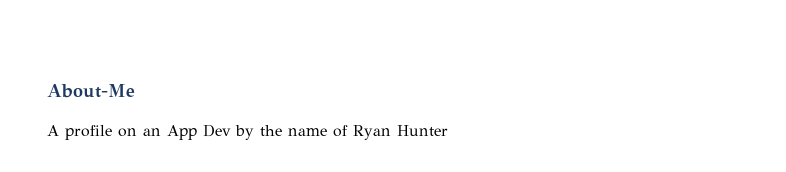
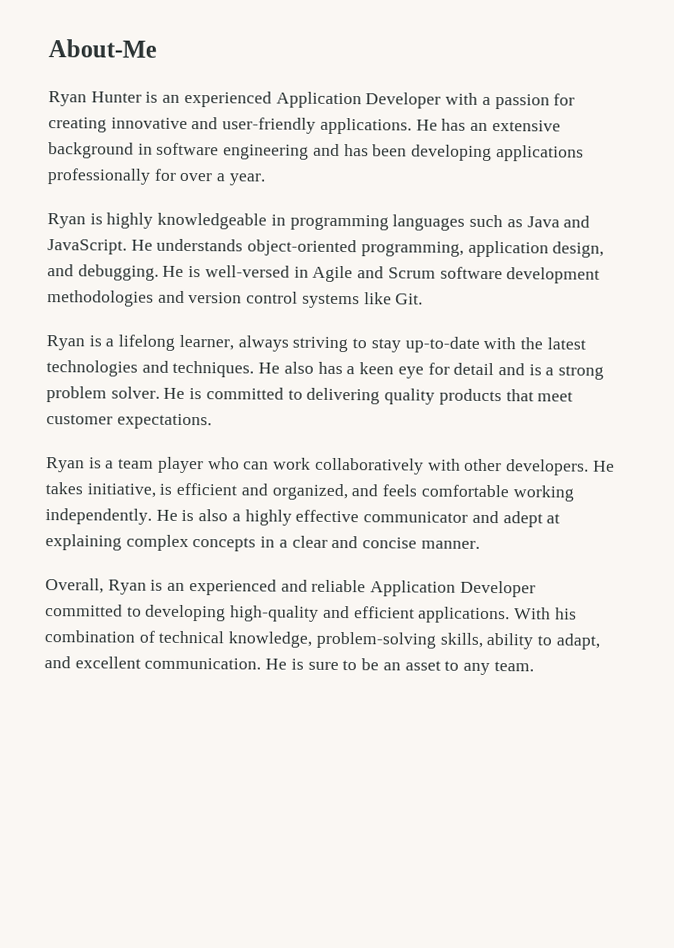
[47,124,448,140] A profile on an App Dev by the name of Ryan Hunter -> [48,90,576,110] [48,117,561,135] [48,142,584,162] [47,168,265,186] [47,212,591,231] [47,238,605,258] [47,264,601,284] [47,290,424,309] [46,334,586,353] [46,360,605,380] [46,386,574,406] [46,413,212,430] [46,456,615,476] [45,482,574,502] [45,508,561,528] [45,534,480,552] [45,578,536,598] [45,604,577,624] [44,630,600,650] [44,656,534,676] Ryan Hunter is an experienced Application Developer with a passion for creating innovative and user-friendly applications. He has an extensive background in software engineering and has been developing applications professionally for over a year. // Ryan is highly knowledgeable in programming languages such as Java and JavaScript. He understands object-oriented programming, application design, and debugging. He is well-versed in Agile and Scrum software development methodologies and version control systems like Git. // Ryan is a lifelong learner, always striving to stay up-to-date with the latest technologies and techniques. He also has a keen eye for detail and is a strong problem solver. He is committed to delivering quality products that meet customer expectations. // Ryan is a team player who can work collaboratively with other developers. He takes initiative, is efficient and organized, and feels comfortable working independently. He is also a highly effective communicator and adept at explaining complex concepts in a clear and concise manner. // Overall, Ryan is an experienced and reliable Application Developer committed to developing high-quality and efficient applications. With his combination of technical knowledge, problem-solving skills, ability to adapt, and excellent communication. He is sure to be an asset to any team.

